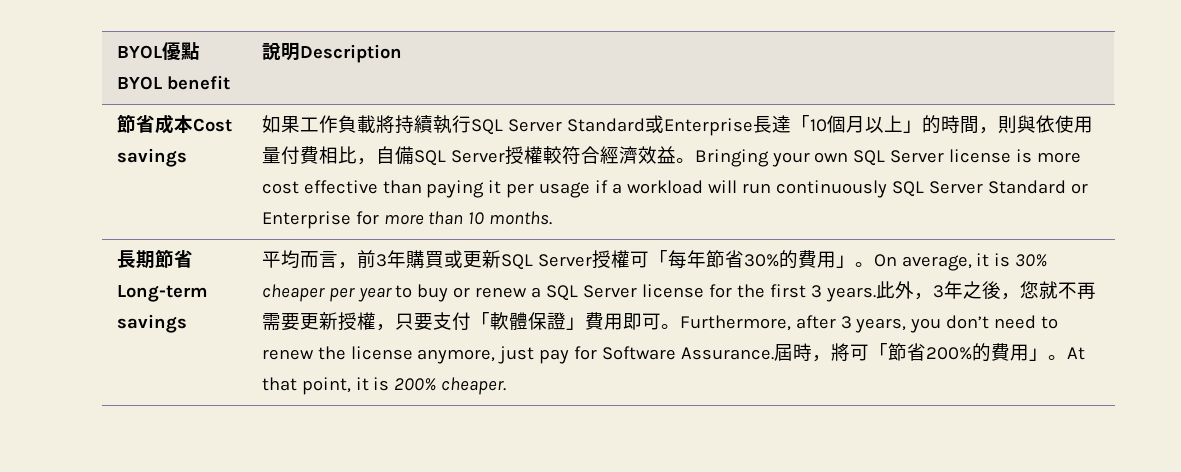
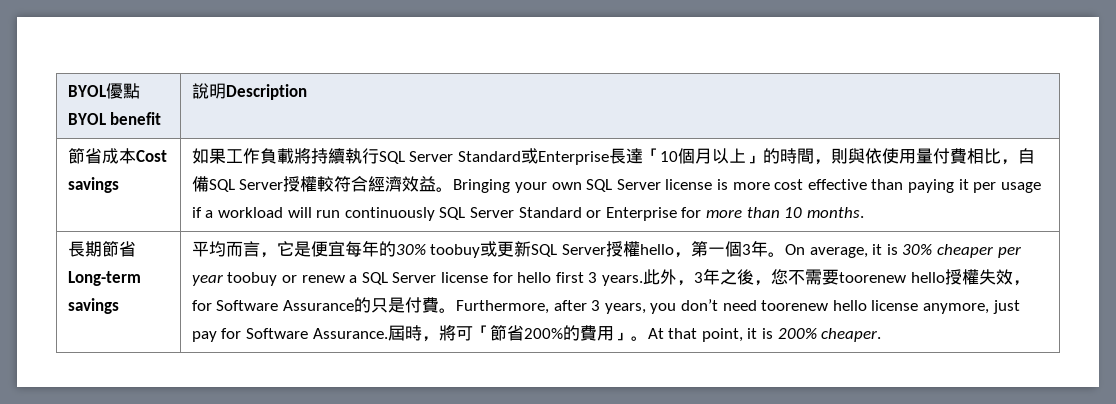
[356,250,444,269] 前3年購買 -> [276,240,481,258] 它是便宜每年的30% toobuy
[629,250,855,269] 可「每年節省30%的費用」 -> [640,240,769,258] hello，第一個3年
[395,284,449,302] to buy -> [227,272,278,286] toobuy
[737,284,766,298] the -> [517,272,552,283] hello
[1039,281,1097,300] [261,312,661,331] 就不再需要更新授權，只要支付「軟體保證」費用即可 -> [787,269,1030,286] [191,297,440,313] 不需要toorenew hello授權失效，for Software Assurance的只是付費
[1041,316,1059,329] [261,346,346,360] to renew the -> [761,300,867,311] toorenew hello

